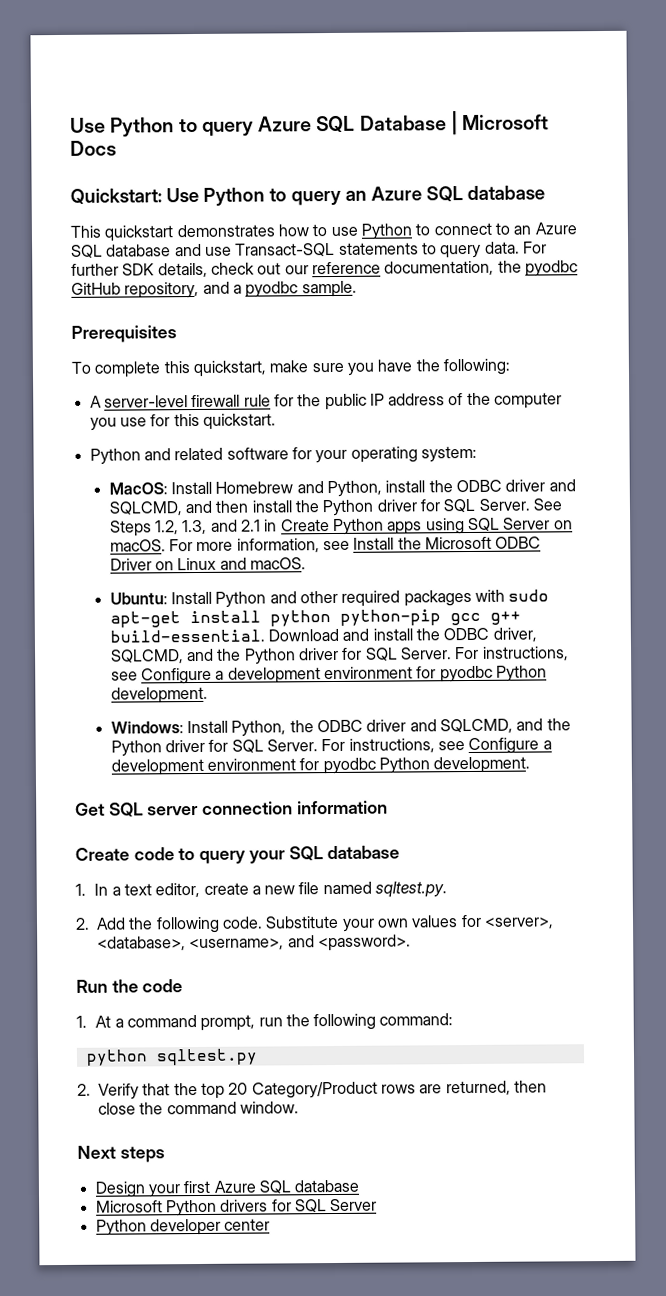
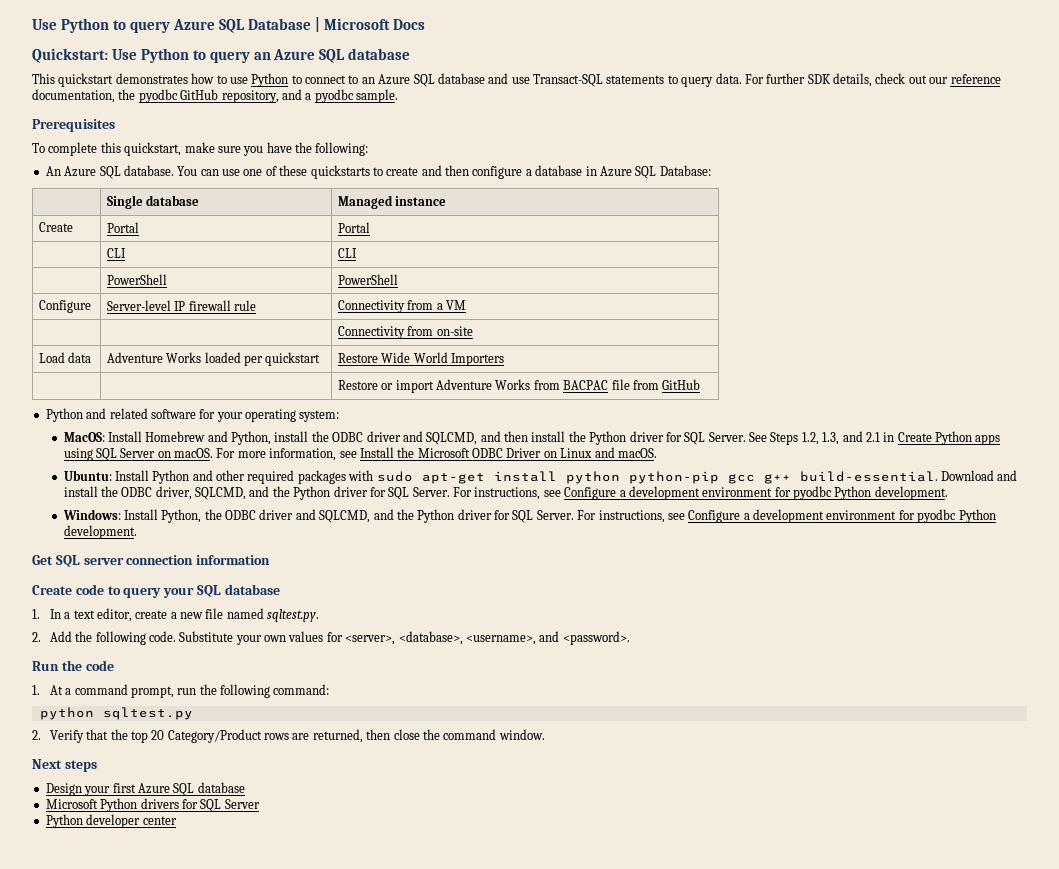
[89,392,563,411] [89,413,276,431] A server-level firewall rule for the public IP address of the computer you use for this quickstart. -> [45,165,711,179] [106,195,200,209] [337,195,447,209] [38,222,73,232] [106,222,139,233] [337,222,370,233] [106,248,126,258] [337,248,357,258] [106,274,167,285] [337,274,398,285] [38,300,91,313] [106,300,257,311] [337,300,467,313] [337,326,473,339] [38,352,92,363] [106,352,321,366] [337,352,505,366] [337,379,701,393] An Azure SQL database. You can use one of these quickstarts to create and then configure a database in Azure SQL Database: // | Single database | Managed instance // Create | Portal | Portal // | CLI | CLI // | PowerShell | PowerShell // Configure | Server-level IP firewall rule | Connectivity from a VM // | | Connectivity from on-site // Load data | Adventure Works loaded per quickstart | Restore Wide World Importers // | | Restore or import Adventure Works from BACPAC file from GitHub

